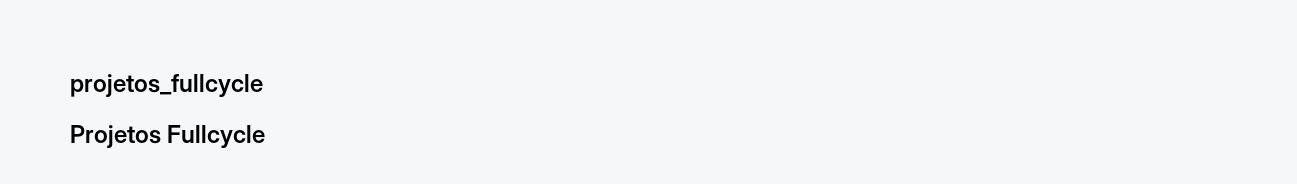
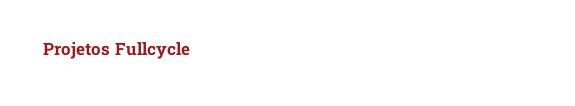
[70,74,263,97] projetos_fullcycle // -> (43, 50) none

